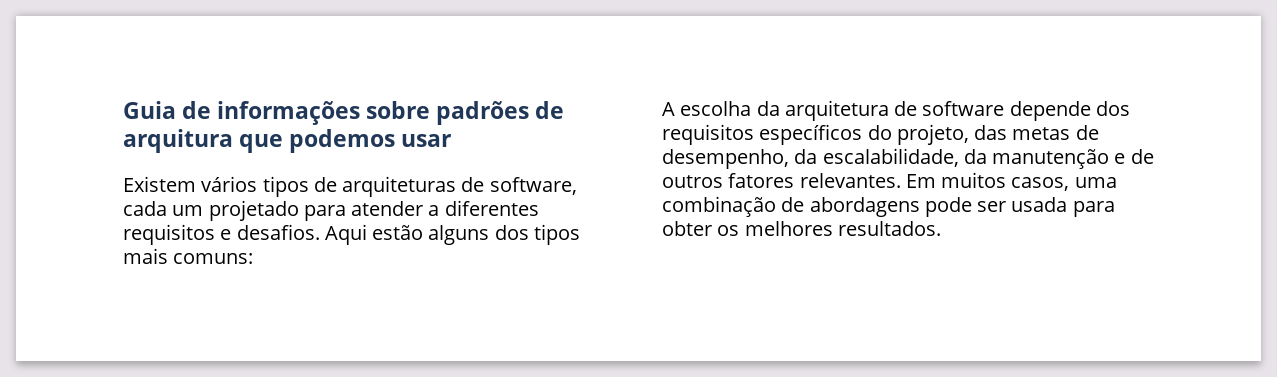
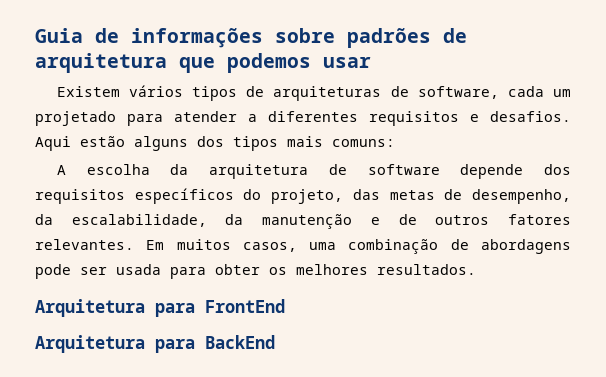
[123,129,233,153] arquitura -> [35,53,167,73] arquitetura
(941, 228) none -> [35,299,285,317] [35,335,275,353] // Arquitetura para FrontEnd // Arquitetura para BackEnd

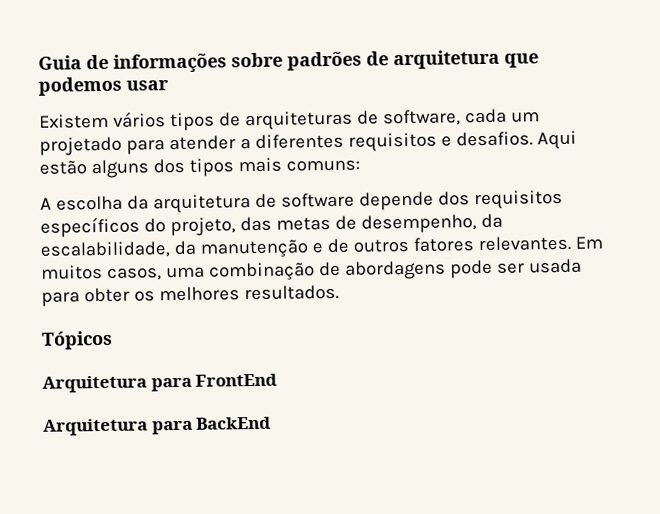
(476, 269) none -> [41,330,113,350] // Tópicos

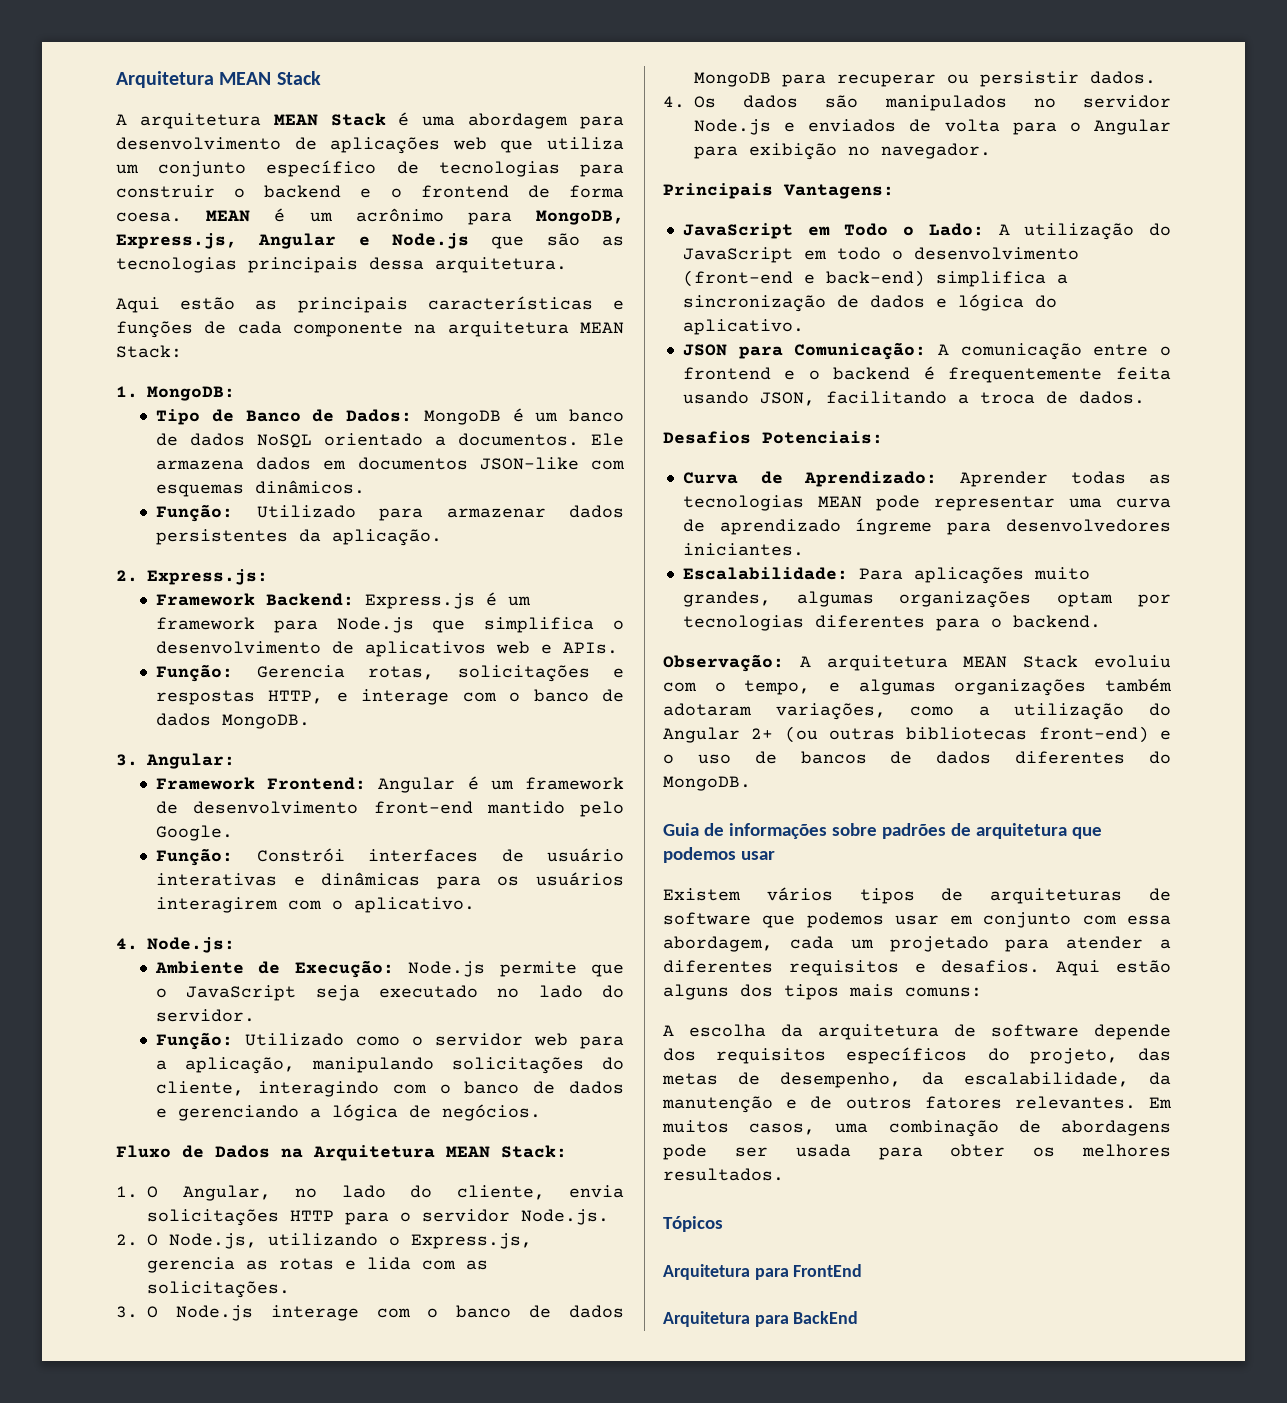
(38, 62) none -> [116,71,321,88] [116,112,624,129] [116,137,624,154] [116,160,624,177] [116,185,624,198] [116,208,624,225] [116,233,624,249] [116,257,567,273] [116,296,624,313] [116,321,624,338] [116,345,182,358] [116,386,235,401] [155,408,624,425] [155,433,624,448] [155,457,626,470] [155,480,365,497] [155,504,624,522] [155,529,442,546] [116,569,268,585] [155,592,531,609] [155,617,624,633] [155,641,618,657] [155,664,624,682] [155,689,624,705] [155,713,310,729] [116,753,235,769] [155,776,624,793] [155,801,624,817] [155,825,233,841] [155,848,624,866] [155,872,624,889] [155,897,475,913] [116,937,235,953] [154,960,624,978] [155,985,624,1001] [155,1009,255,1022] [155,1032,625,1050] [155,1057,624,1074] [155,1081,624,1097] [155,1104,541,1121] [116,1145,567,1161] [116,1185,624,1201] [147,1209,609,1226] [116,1233,532,1249] [147,1257,488,1273] [147,1281,290,1298] [116,1305,624,1321] [694,71,1156,87] [663,95,1171,111] [694,119,1171,135] [694,143,991,160] [663,183,894,199] [682,223,1171,240] [682,247,1079,263] [682,270,1068,287] [682,294,1057,312] [682,319,804,335] [682,342,1171,360] [682,366,1171,383] [682,391,1145,406] [663,431,883,444] [682,471,1171,487] [682,495,1171,511] [682,518,1171,535] [682,543,804,556] [682,567,1090,584] [682,591,1171,608] [682,615,1101,631] [663,654,1171,672] [663,678,1172,696] [663,703,1171,720] [663,726,1171,743] [663,751,1171,764] [663,776,751,791] Arquitetura MEAN Stack // A arquitetura MEAN Stack é uma abordagem para desenvolvimento de aplicações web que utiliza um conjunto específico de tecnologias para construir o backend e o frontend de forma coesa. MEAN é um acrônimo para MongoDB, Express.js, Angular e Node.js que são as tecnologias principais dessa arquitetura. // Aqui estão as principais características e funções de cada componente na arquitetura MEAN Stack: // 1. MongoDB: // Tipo de Banco de Dados: MongoDB é um banco de dados NoSQL orientado a documentos. Ele armazena dados em documentos JSON-like com esquemas dinâmicos. // Função: Utilizado para armazenar dados persistentes da aplicação. // 2. Express.js: // Framework Backend: Express.js é um framework para Node.js que simplifica o desenvolvimento de aplicativos web e APIs. // Função: Gerencia rotas, solicitações e respostas HTTP, e interage com o banco de dados MongoDB. // 3. Angular: // Framework Frontend: Angular é um framework de desenvolvimento front-end mantido pelo Google. // Função: Constrói interfaces de usuário interativas e dinâmicas para os usuários interagirem com o aplicativo. // 4. Node.js: // Ambiente de Execução: Node.js permite que o JavaScript seja executado no lado do servidor. // Função: Utilizado como o servidor web para a aplicação, manipulando solicitações do cliente, interagindo com o banco de dados e gerenciando a lógica de negócios. // Fluxo de Dados na Arquitetura MEAN Stack: // 1. O Angular, no lado do cliente, envia solicitações HTTP para o servidor Node.js. // 2. O Node.js, utilizando o Express.js, gerencia as rotas e lida com as solicitações. // 3. O Node.js interage com o banco de dados MongoDB para recuperar ou persistir dados. // 4. Os dados são manipulados no servidor Node.js e enviados de volta para o Angular para exibição no navegador. // Principais Vantagens: // JavaScript em Todo o Lado: A utilização do JavaScript em todo o desenvolvimento (front-end e back-end) simplifica a sincronização de dados e lógica do aplicativo. // JSON para Comunicação: A comunicação entre o frontend e o backend é frequentemente feita usando JSON, facilitando a troca de dados. // Desafios Potenciais: // Curva de Aprendizado: Aprender todas as tecnologias MEAN pode representar uma curva de aprendizado íngreme para desenvolvedores iniciantes. // Escalabilidade: Para aplicações muito grandes, algumas organizações optam por tecnologias diferentes para o backend. // Observação: A arquitetura MEAN Stack evoluiu com o tempo, e algumas organizações também adotaram variações, como a utilização do Angular 2+ (ou outras bibliotecas front-end) e o uso de bancos de dados diferentes do MongoDB. //
[382,109,461,127] software, -> [663,912,1171,928] [663,936,773,952] software que podemos usar em conjunto com essa abordagem,

